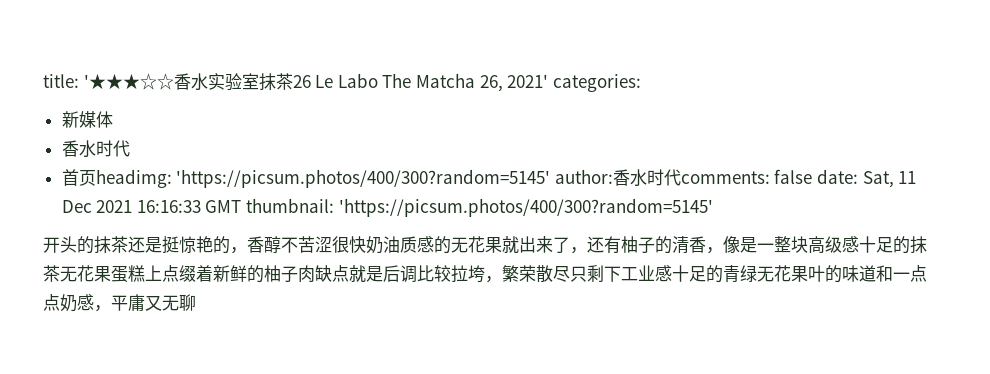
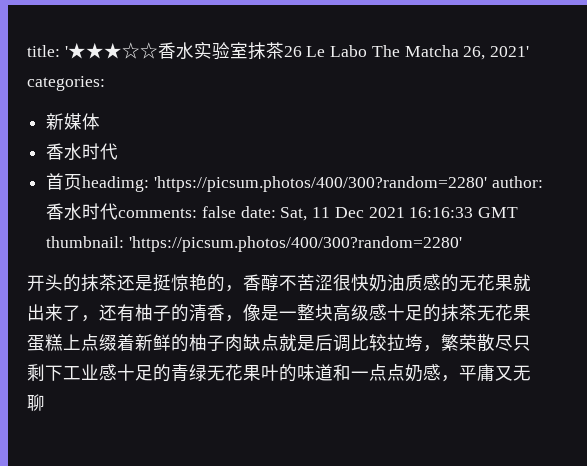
[176,169,551,188] 'https://picsum.photos/400/300?random=5145' -> [153,176,487,192] 'https://picsum.photos/400/300?random=2280'
[338,198,713,217] 'https://picsum.photos/400/300?random=5145' -> [128,236,462,252] 'https://picsum.photos/400/300?random=2280'

